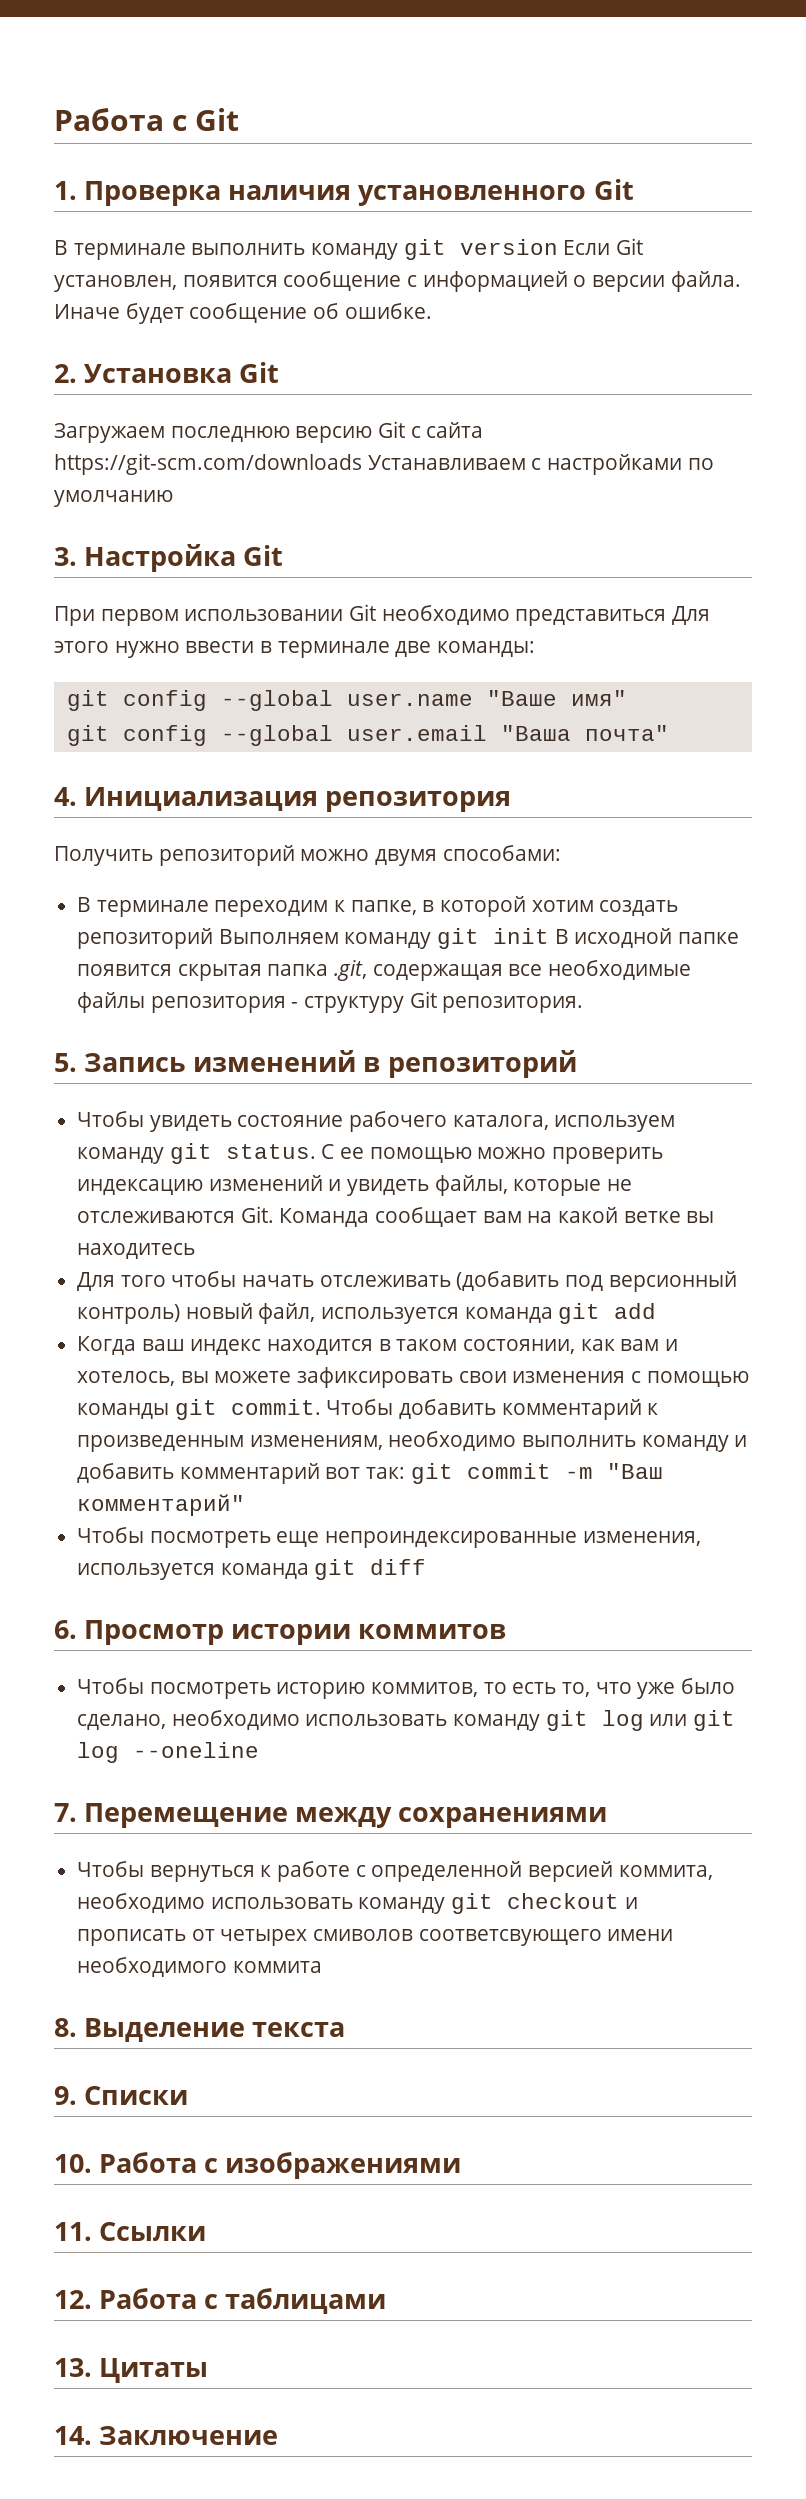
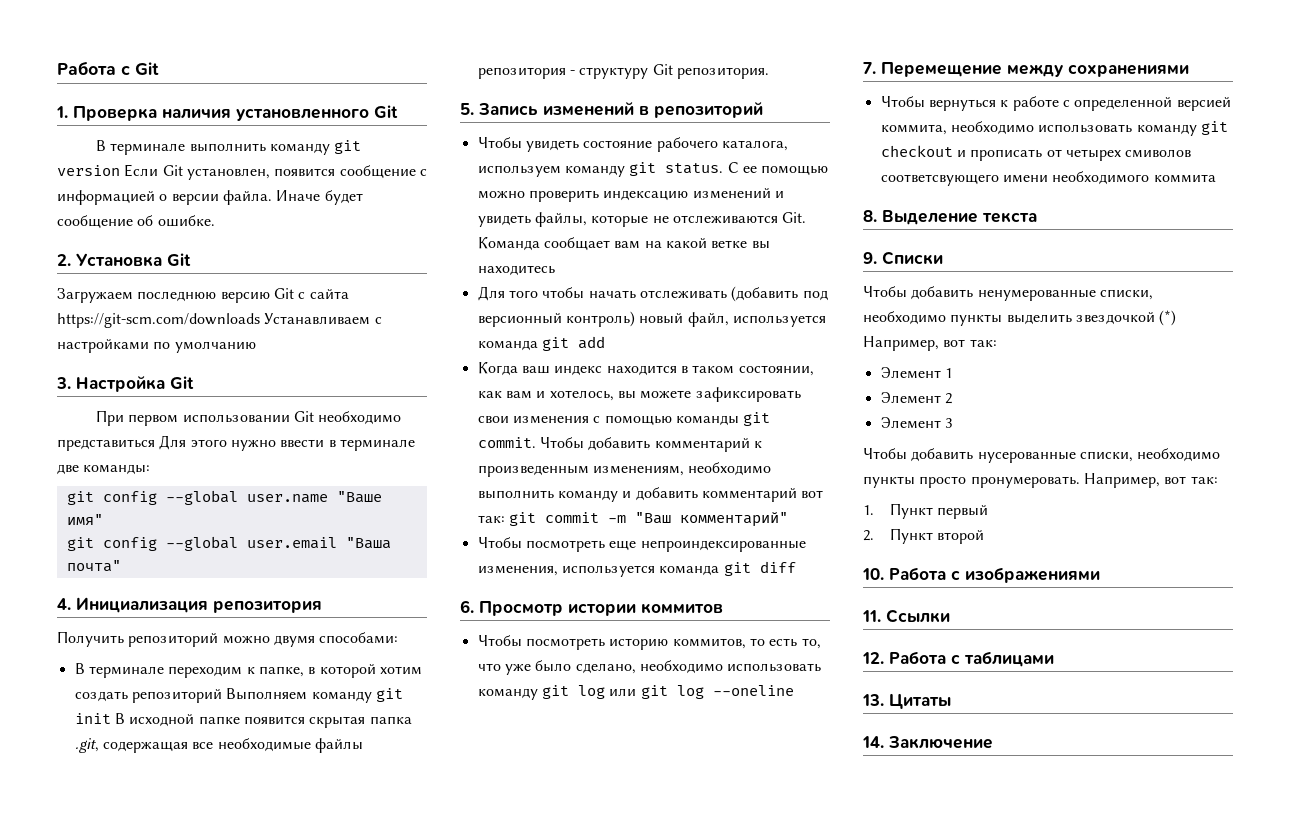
(189, 2095) none -> [863,286,1153,301] [863,310,1177,326] [863,336,997,351] [880,367,952,379] [880,392,952,404] [880,417,952,429] [863,448,1221,463] [863,473,1218,488] [863,503,989,519] [863,528,985,544] // Чтобы добавить ненумерованные списки, необходимо пункты выделить звездочкой (*) Например, вот так: // Элемент 1 // Элемент 2 // Элемент 3 // Чтобы добавить нусерованные списки, необходимо пункты просто пронумеровать. Например, вот так: // 1. Пункт первый // 2. Пункт второй

